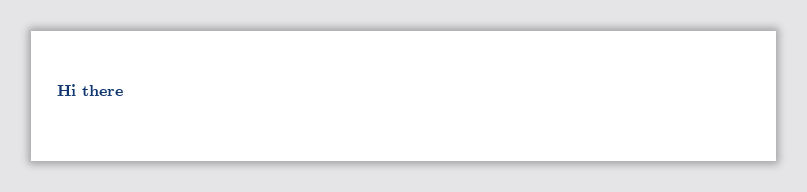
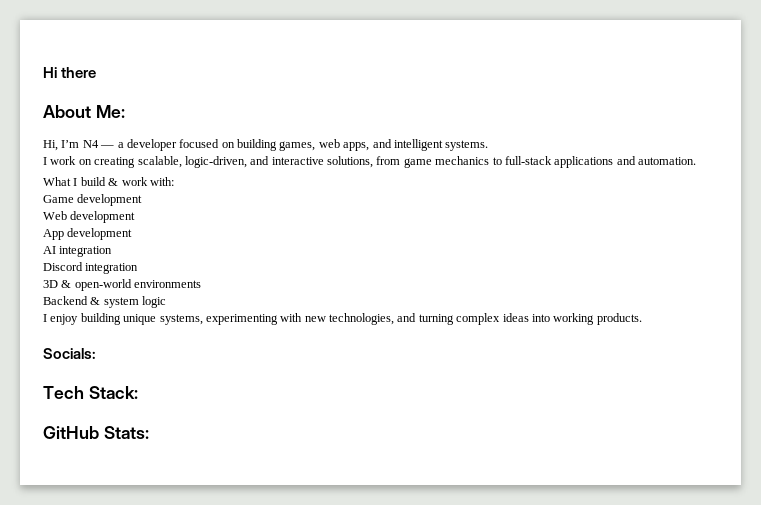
(123, 90) none -> [43,105,125,118] [43,139,489,151] [43,156,696,168] [43,177,174,186] [43,194,143,206] [43,211,136,223] [43,228,133,240] [43,246,113,257] [43,262,139,274] [43,279,202,291] [43,296,167,308] [43,313,642,325] [43,348,96,359] [43,386,138,399] [43,426,149,439] // About Me: // Hi, I’m N4 — a developer focused on building games, web apps, and intelligent systems. // I work on creating scalable, logic-driven, and interactive solutions, from game mechanics to full-stack applications and automation. // What I build & work with: // Game development // Web development // App development // AI integration // Discord integration // 3D & open-world environments // Backend & system logic // I enjoy building unique systems, experimenting with new technologies, and turning complex ideas into working products. // Socials: // Tech Stack: // GitHub Stats:

